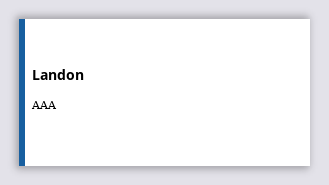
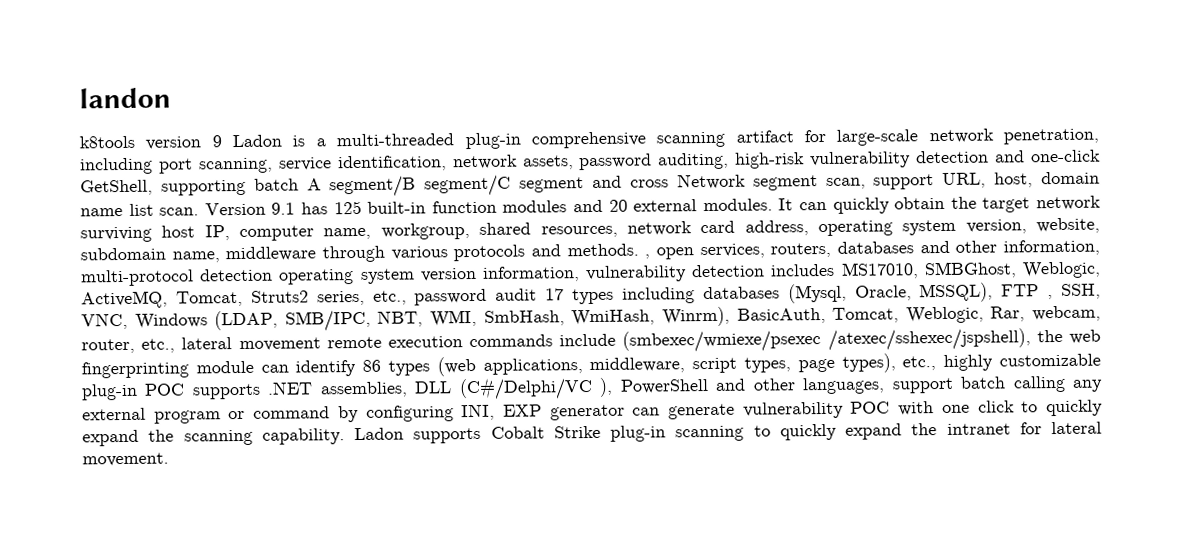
[32,69,84,80] [31,101,57,109] Landon // AAA -> [79,87,171,109] [79,128,1100,150] [80,149,1101,175] [80,171,1100,198] [80,195,1102,217] [80,217,1101,243] [80,239,1100,263] [80,261,1101,287] [81,282,1101,309] [81,305,1102,332] [81,328,1101,354] [81,353,1101,379] [81,375,1104,401] [82,399,1104,424] [82,421,1102,447] [82,452,169,467] landon // k8tools version 9 Ladon is a multi-threaded plug-in comprehensive scanning artifact for large-scale network penetration, including port scanning, service identification, network assets, password auditing, high-risk vulnerability detection and one-click GetShell, supporting batch A segment/B segment/C segment and cross Network segment scan, support URL, host, domain name list scan. Version 9.1 has 125 built-in function modules and 20 external modules. It can quickly obtain the target network surviving host IP, computer name, workgroup, shared resources, network card address, operating system version, website, subdomain name, middleware through various protocols and methods. , open services, routers, databases and other information, multi-protocol detection operating system version information, vulnerability detection includes MS17010, SMBGhost, Weblogic, ActiveMQ, Tomcat, Struts2 series, etc., password audit 17 types including databases (Mysql, Oracle, MSSQL), FTP , SSH, VNC, Windows (LDAP, SMB/IPC, NBT, WMI, SmbHash, WmiHash, Winrm), BasicAuth, Tomcat, Weblogic, Rar, webcam, router, etc., lateral movement remote execution commands include (smbexec/wmiexe/psexec /atexec/sshexec/jspshell), the web fingerprinting module can identify 86 types (web applications, middleware, script types, page types), etc., highly customizable plug-in POC supports .NET assemblies, DLL (C#/Delphi/VC ), PowerShell and other languages, support batch calling any external program or command by configuring INI, EXP generator can generate vulnerability POC with one click to quickly expand the scanning capability. Ladon supports Cobalt Strike plug-in scanning to quickly expand the intranet for lateral movement.

